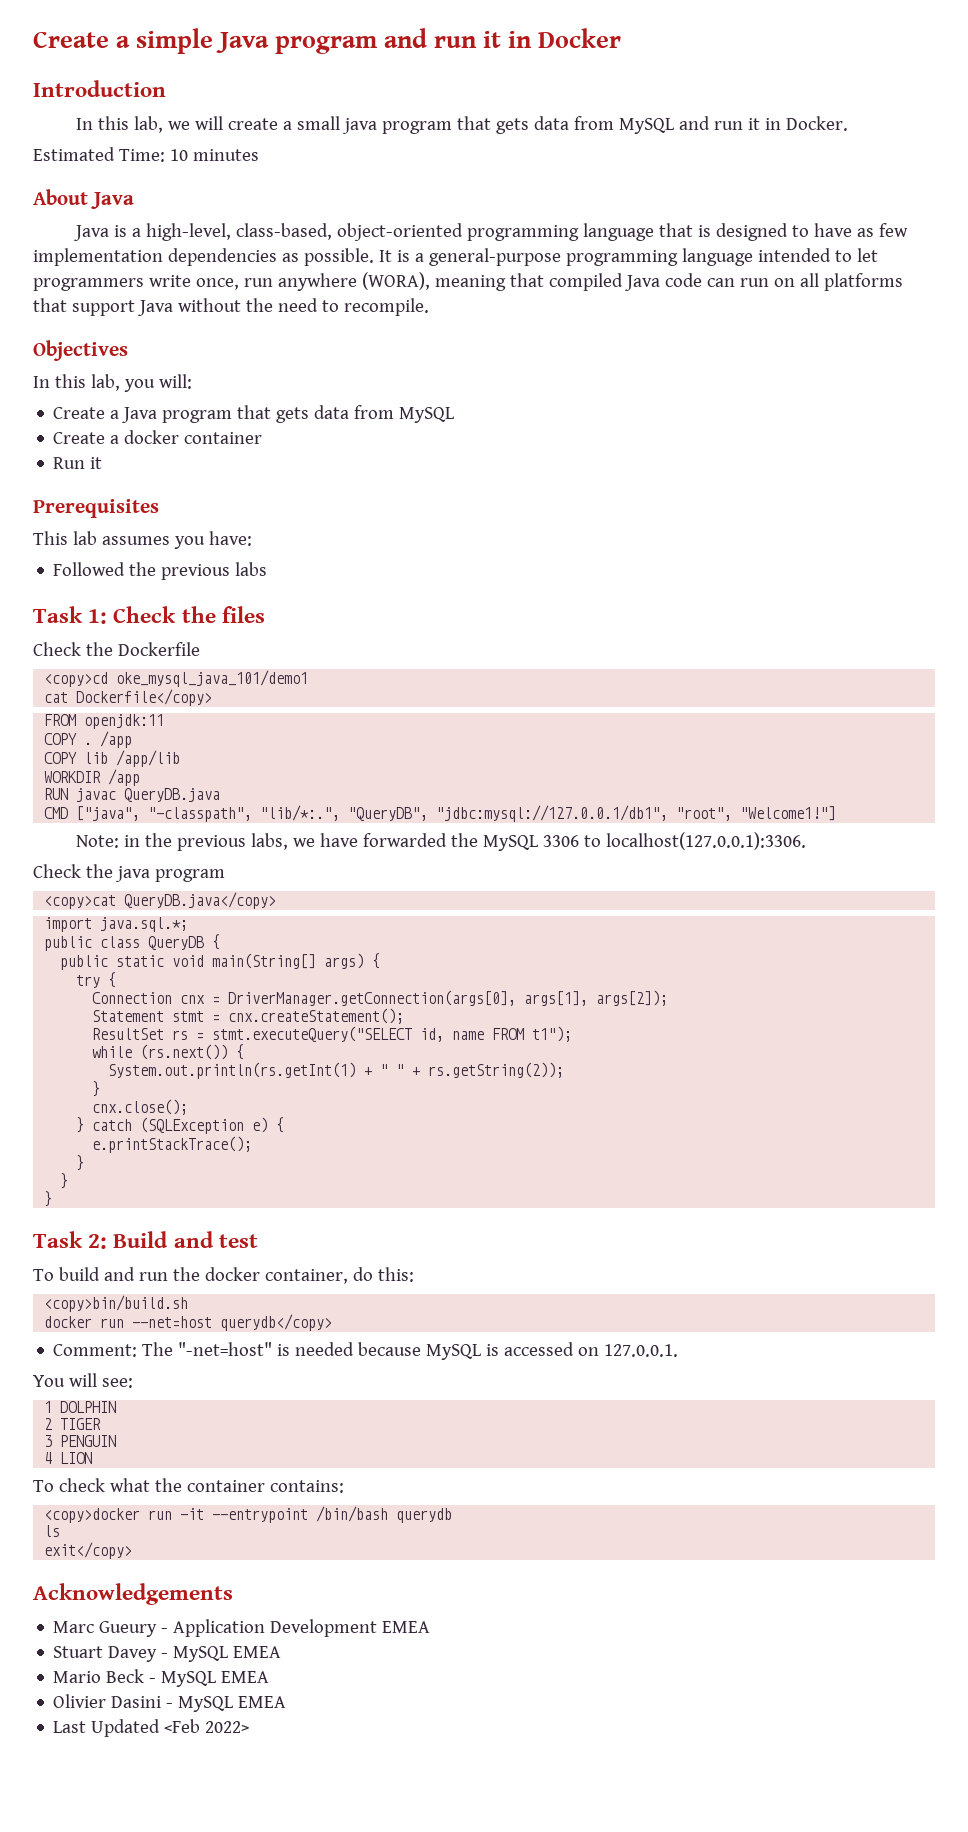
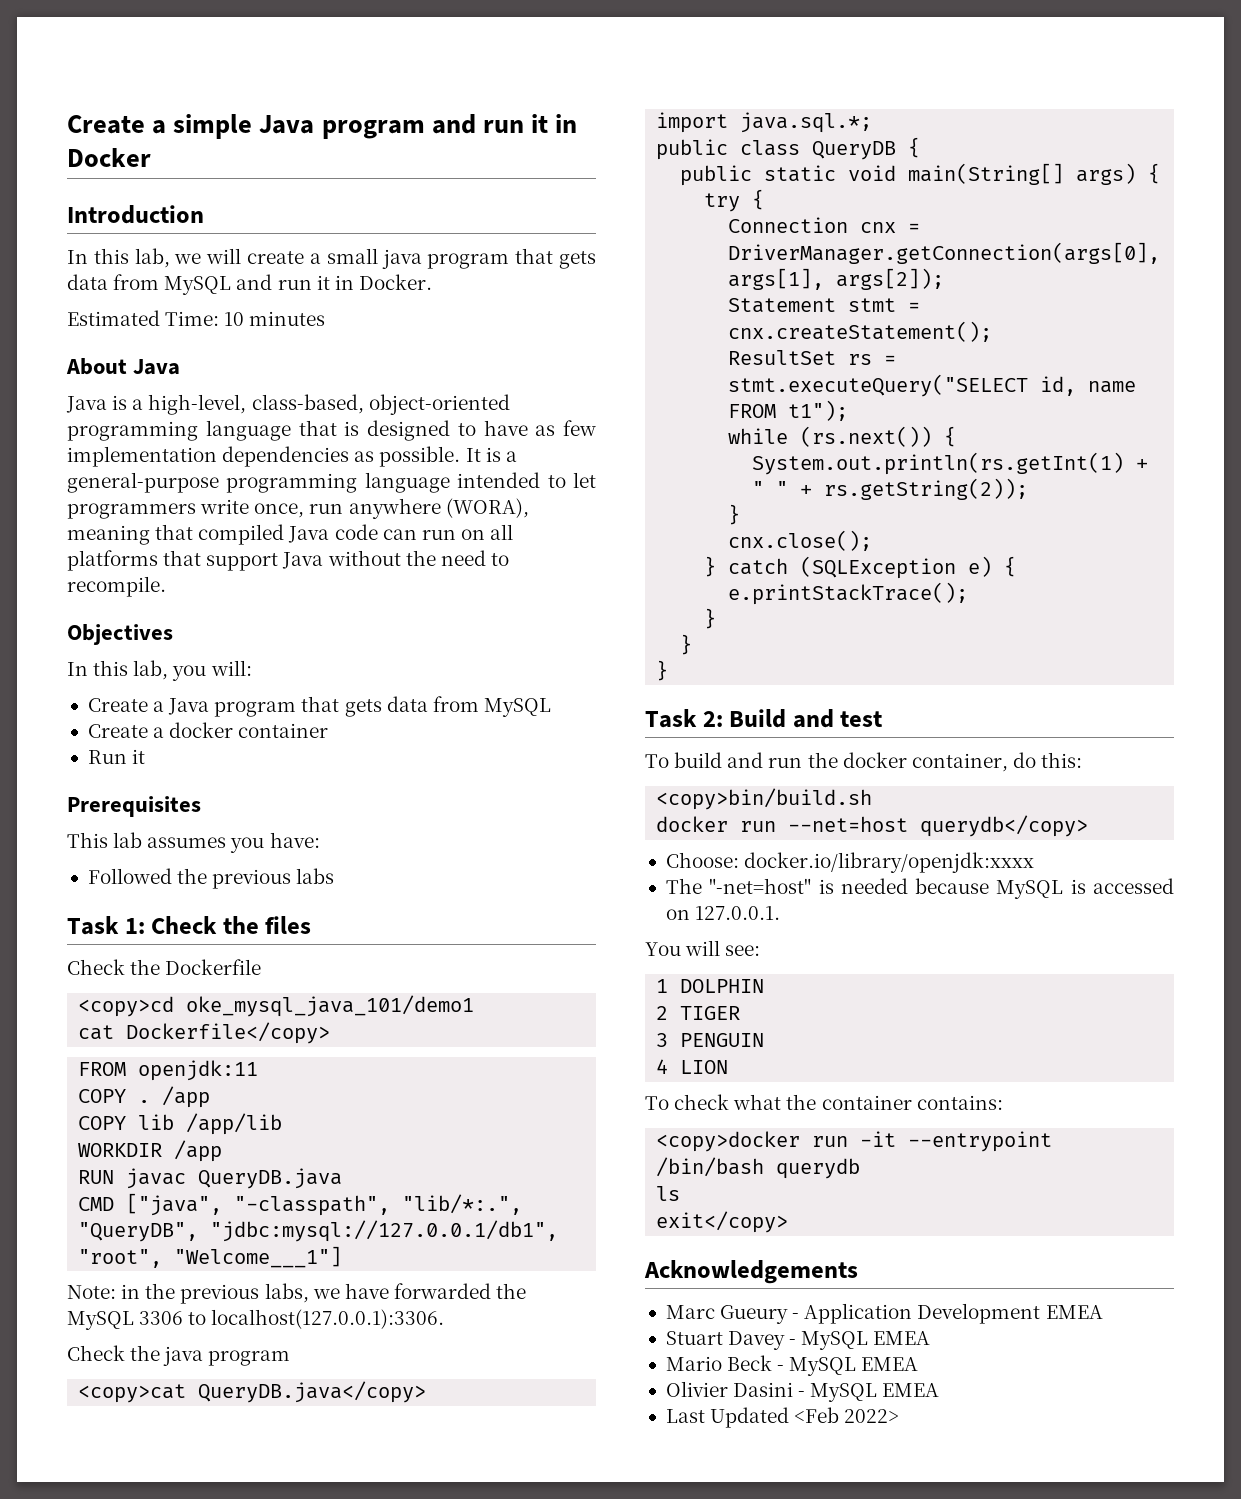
[740,806,837,821] "Welcome1!"] -> [174,1246,343,1268] "Welcome___1"]
[53,1344,138,1357] Comment: -> [665,852,1035,873] Choose: docker.io/library/openjdk:xxxx //

